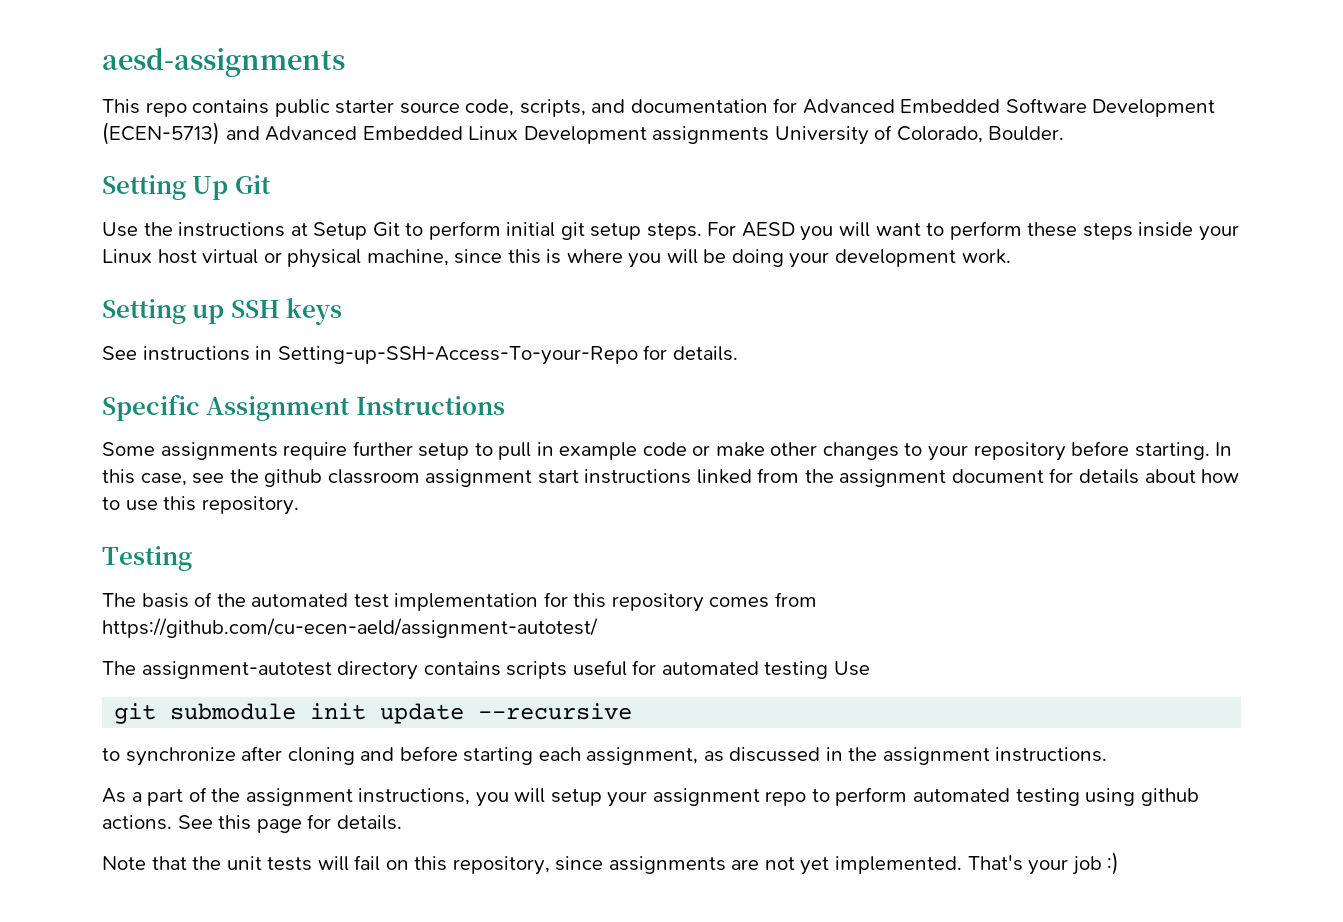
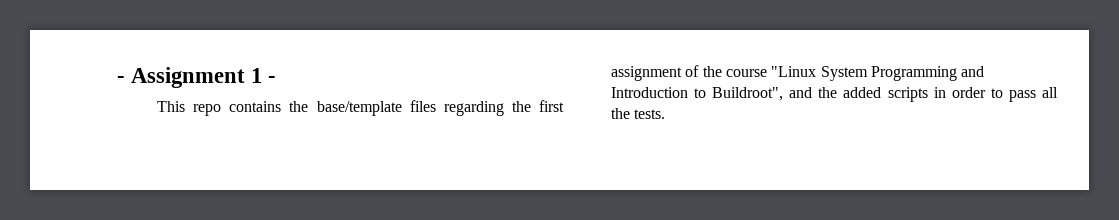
[102,47,345,77] aesd-assignments -> [117,67,277,88] - Assignment 1 -
[274,98,1216,117] [102,122,1065,145] [102,175,271,200] [102,221,1239,241] [102,249,1011,268] [102,298,343,325] [102,345,738,365] [102,394,505,421] [102,441,1233,461] [102,468,1240,487] [102,496,299,515] [102,546,192,571] [102,592,817,612] [102,618,598,638] [102,660,870,680] [114,703,633,724] [102,746,1108,766] [102,787,1199,807] [102,814,402,833] [102,852,1120,875] public starter source code, scripts, and documentation for Advanced Embedded Software Development (ECEN-5713) and Advanced Embedded Linux Development assignments University of Colorado, Boulder. // Setting Up Git // Use the instructions at Setup Git to perform initial git setup steps. For AESD you will want to perform these steps inside your Linux host virtual or physical machine, since this is where you will be doing your development work. // Setting up SSH keys // See instructions in Setting-up-SSH-Access-To-your-Repo for details. // Specific Assignment Instructions // Some assignments require further setup to pull in example code or make other changes to your repository before starting. In this case, see the github classroom assignment start instructions linked from the assignment document for details about how to use this repository. // Testing // The basis of the automated test implementation for this repository comes from https://github.com/cu-ecen-aeld/assignment-autotest/ // The assignment-autotest directory contains scripts useful for automated testing Use // git submodule init update --recursive // to synchronize after cloning and before starting each assignment, as discussed in the assignment instructions. // As a part of the assignment instructions, you will setup your assignment repo to perform automated testing using github actions. See this page for details. // Note that the unit tests will fail on this repository, since assignments are not yet implemented. That's your job :) -> [289,100,564,116] [611,65,985,81] [611,87,1058,102] [611,108,666,119] the base/template files regarding the first assignment of the course "Linux System Programming and Introduction to Buildroot", and the added scripts in order to pass all the tests.

